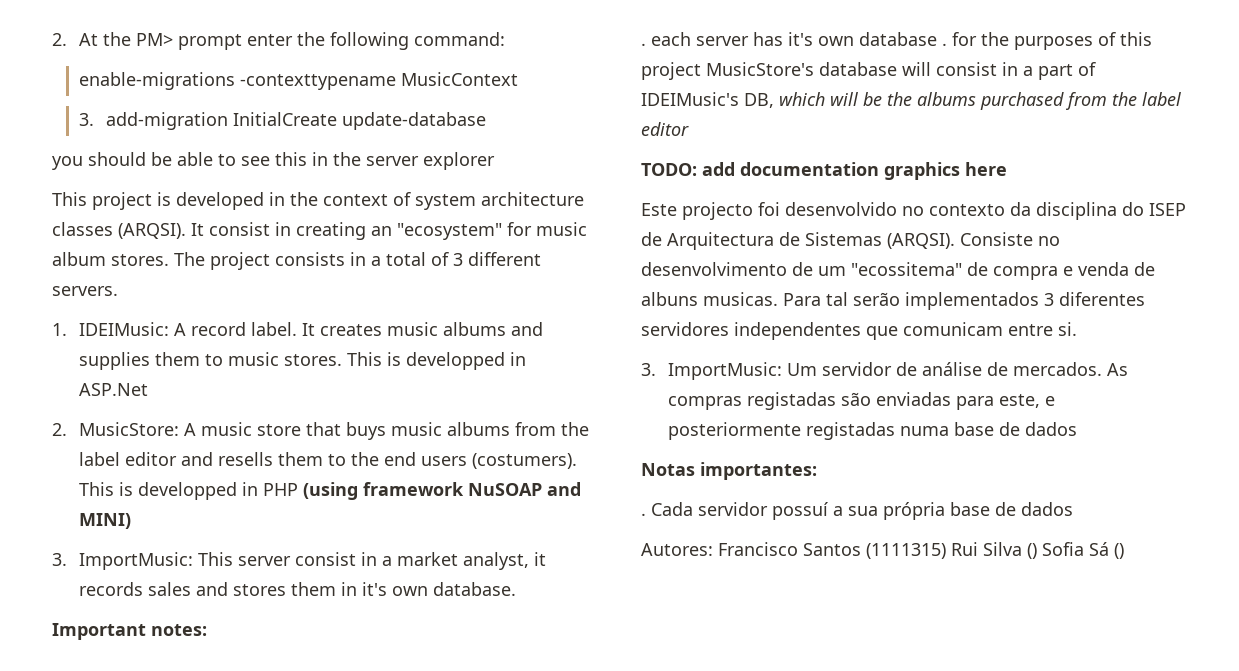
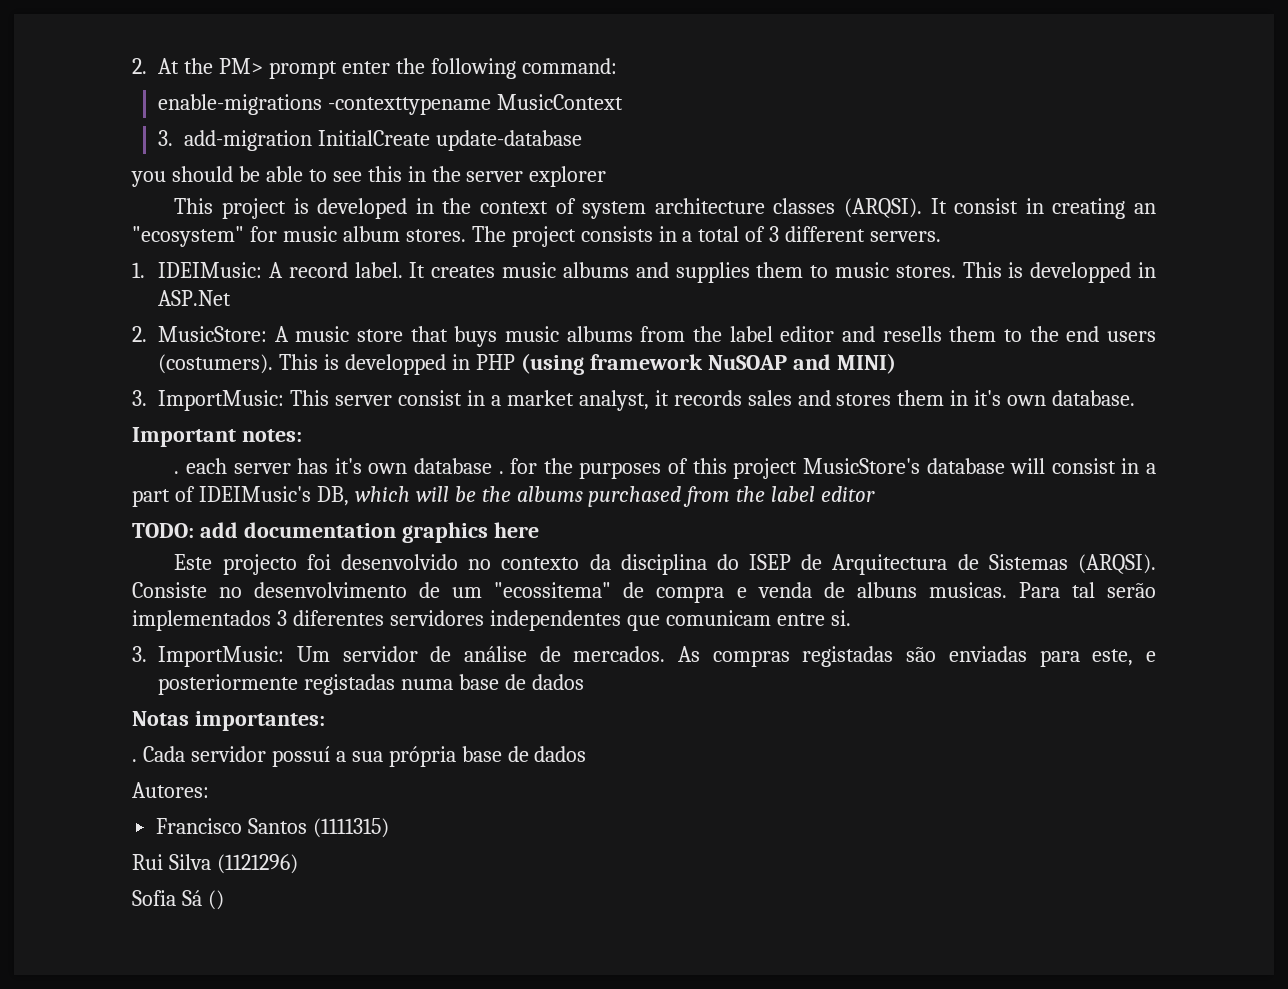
(713, 549) none -> (209, 790) //
(946, 551) none -> (390, 828) //
[1027,543,1037,559] () -> [216,854,298,874] (1121296) //

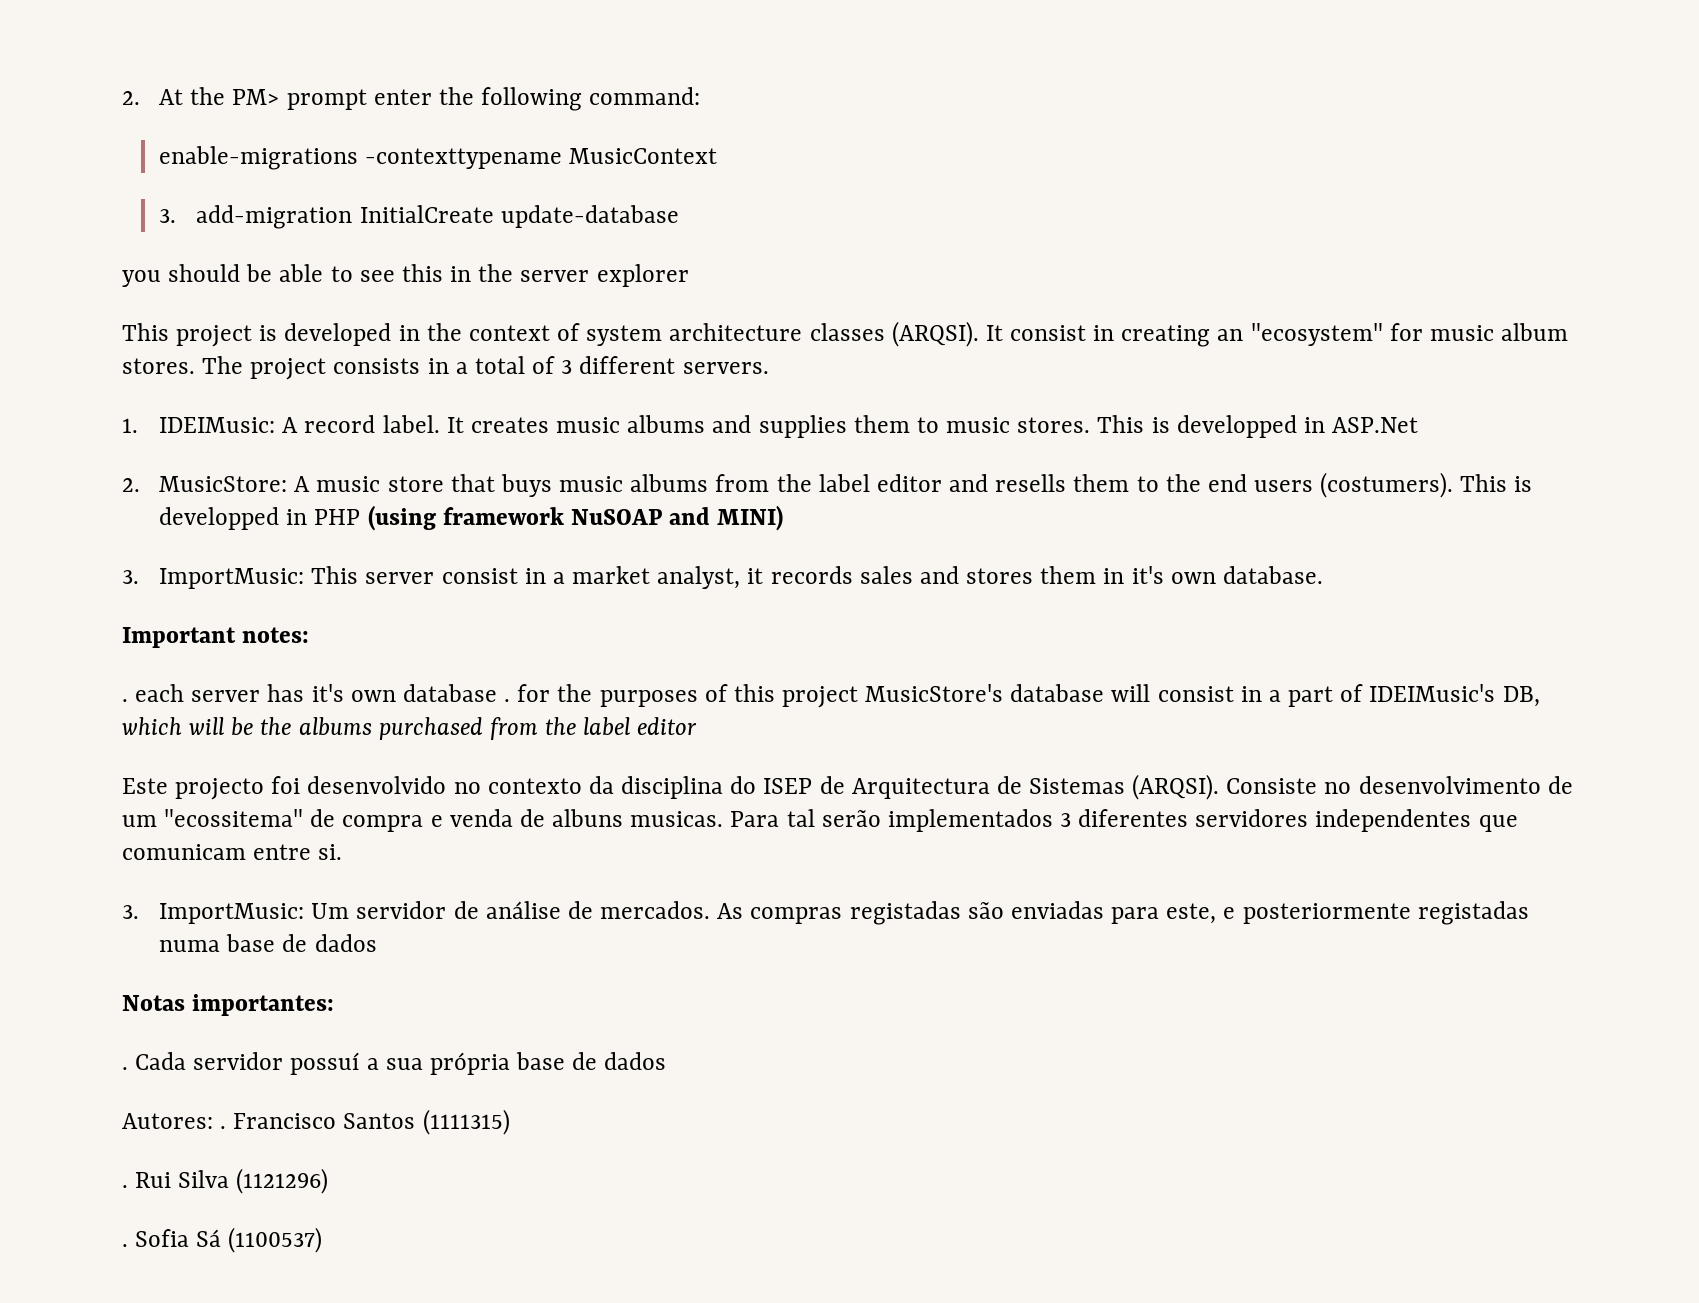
[132,522,539,543] // TODO: add documentation graphics here -> (698, 726) none
(209, 790) // -> [220,1126,227,1129] .
(390, 828) none -> [122,1185,128,1188] .
(298, 864) none -> [122,1244,128,1247] .
[207,890,224,910] () -> [228,1227,323,1253] (1100537)

